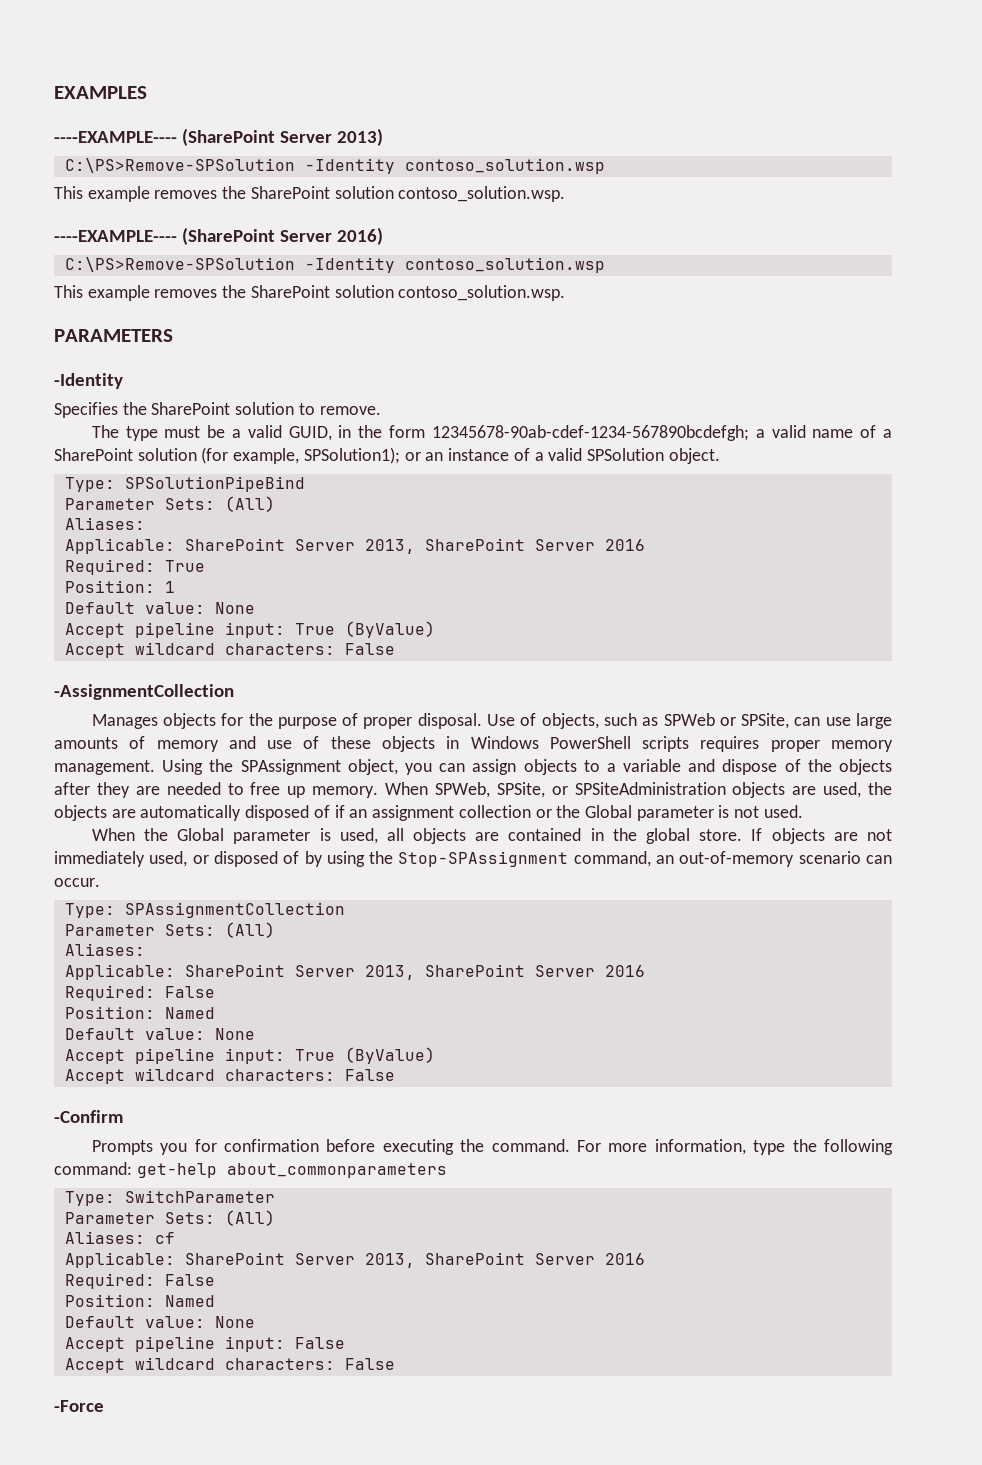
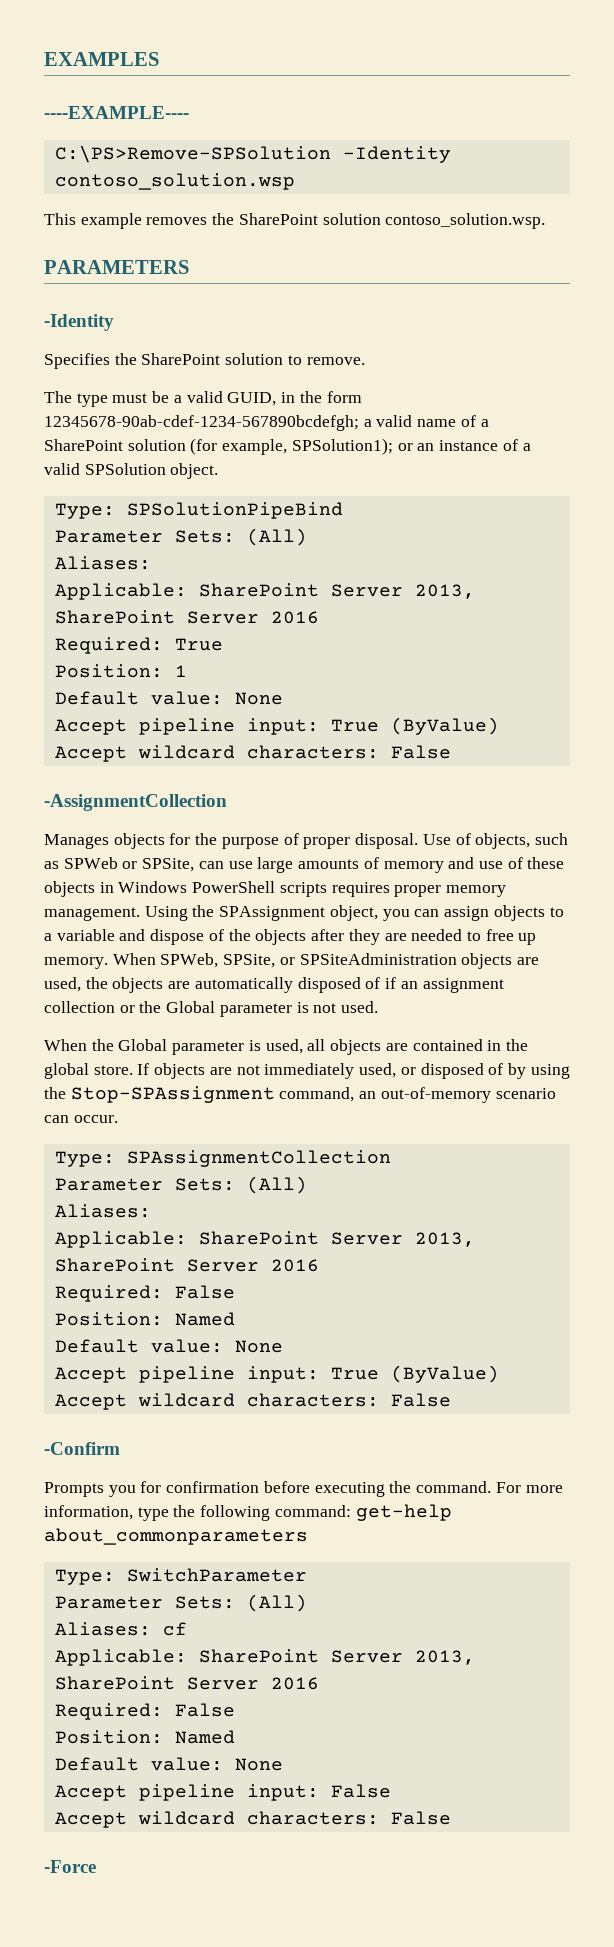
[182,128,384,146] [64,158,605,174] [54,186,566,202] [54,227,384,245] (SharePoint Server 2013) // C:\PS>Remove-SPSolution -Identity contoso_solution.wsp // This example removes the SharePoint solution contoso_solution.wsp. // ----EXAMPLE---- (SharePoint Server 2016) -> (189, 112) none

